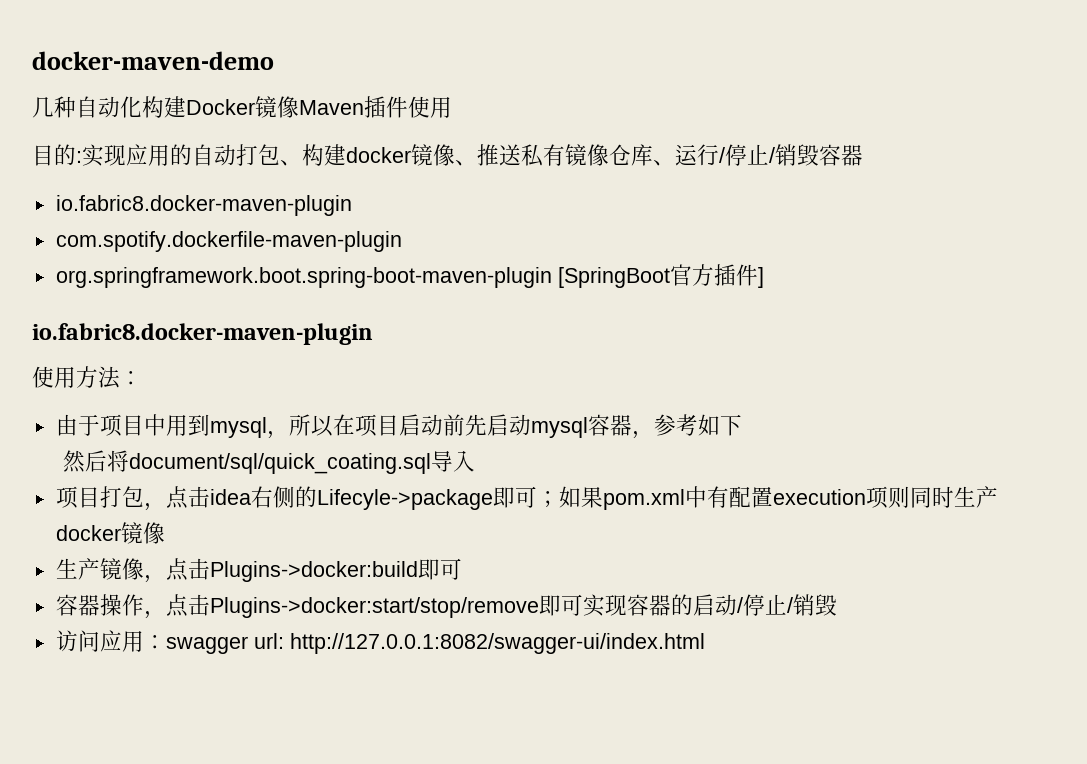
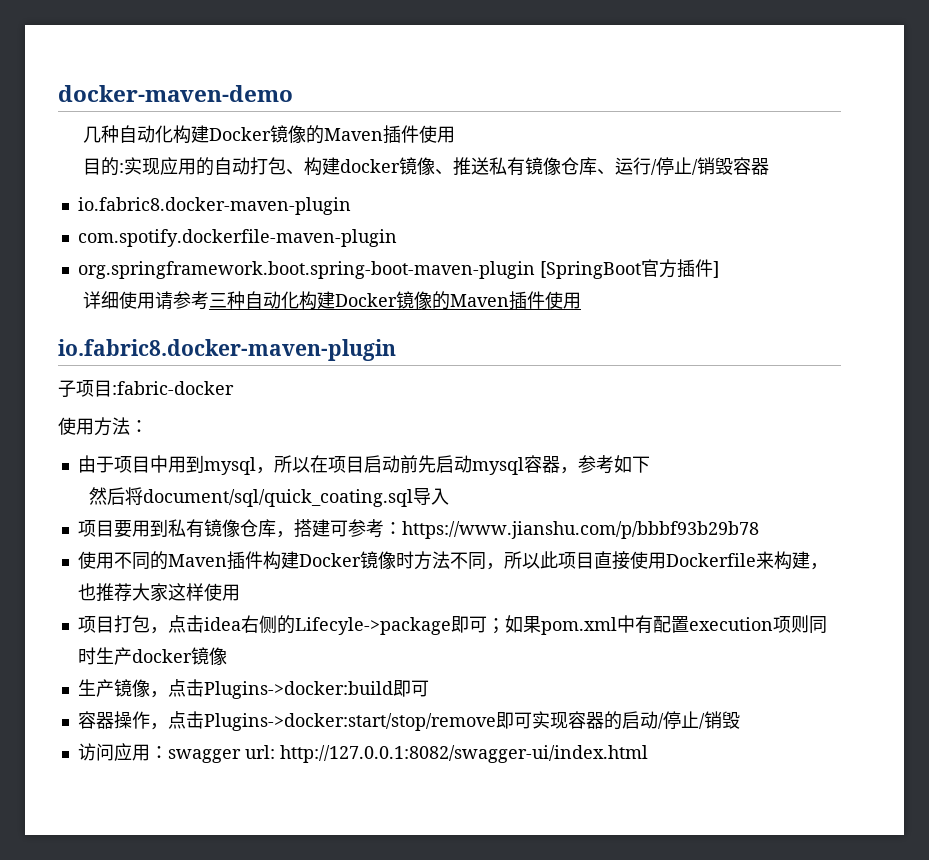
(299, 107) none -> [305,125,324,144] 的
[32,323,373,345] // io.fabric8.docker-maven-plugin -> [82,291,581,310] [58,339,396,361] [58,380,234,398] // 详细使用请参考三种自动化构建Docker镜像的Maven插件使用 // io.fabric8.docker-maven-plugin // 子项目:fabric-docker
(476, 461) none -> [77,519,759,539] [77,551,828,570] [77,583,240,602] // 项目要用到私有镜像仓库，搭建可参考：https://www.jianshu.com/p/bbbf93b29b78 // 使用不同的Maven插件构建Docker镜像时方法不同，所以此项目直接使用Dockerfile来构建，也推荐大家这样使用

